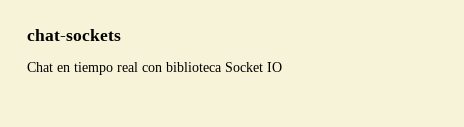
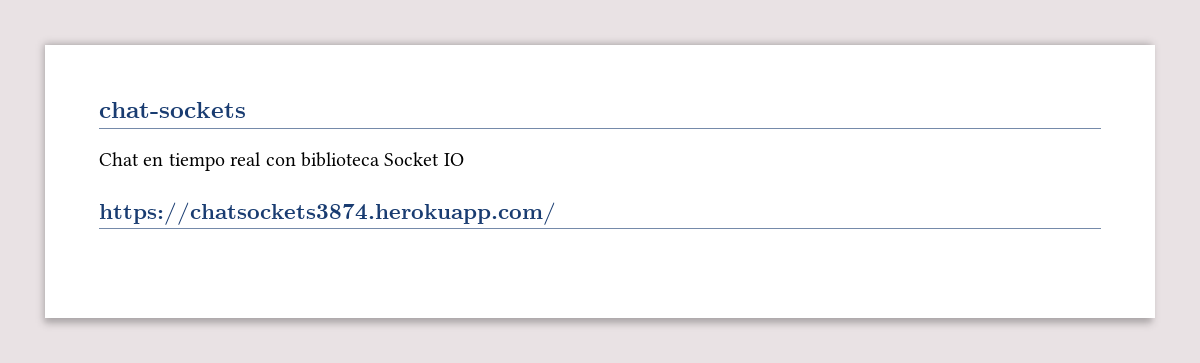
(282, 67) none -> [99,202,556,225] // https://chatsockets3874.herokuapp.com/

